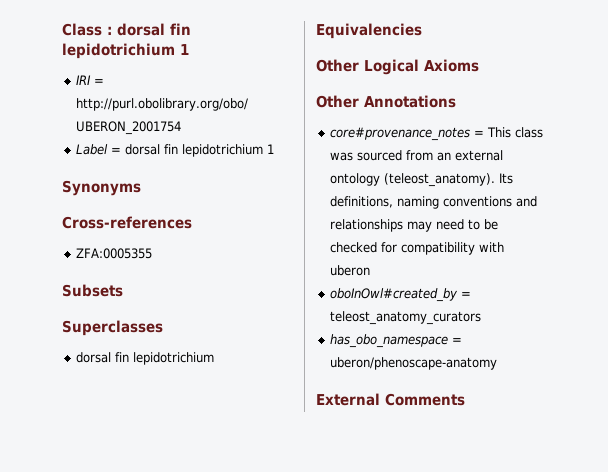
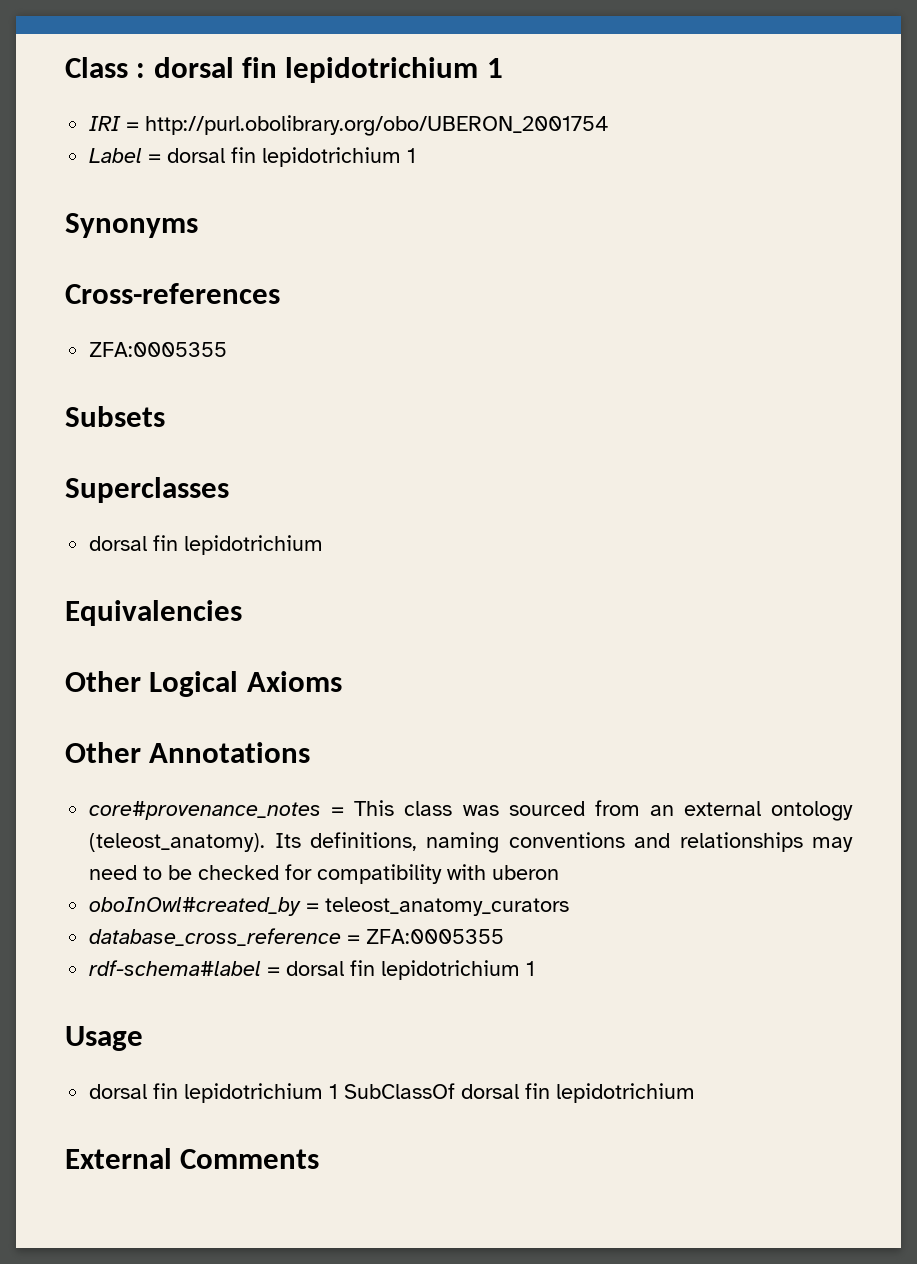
[330,334,463,348] [330,357,498,370] has_obo_namespace = uberon/phenoscape-anatomy -> [89,928,505,946] [89,960,536,980] [65,1026,143,1051] [89,1083,696,1103] database_cross_reference = ZFA:0005355 // rdf-schema#label = dorsal fin lepidotrichium 1 // Usage // dorsal fin lepidotrichium 1 SubClassOf dorsal fin lepidotrichium

